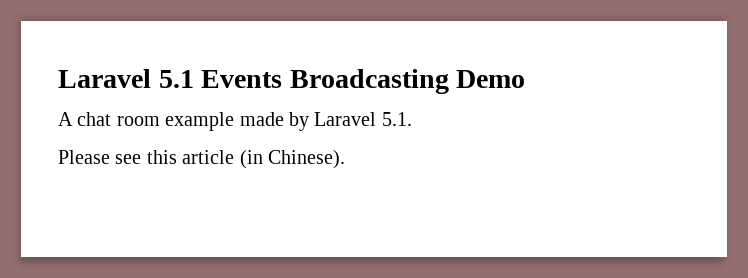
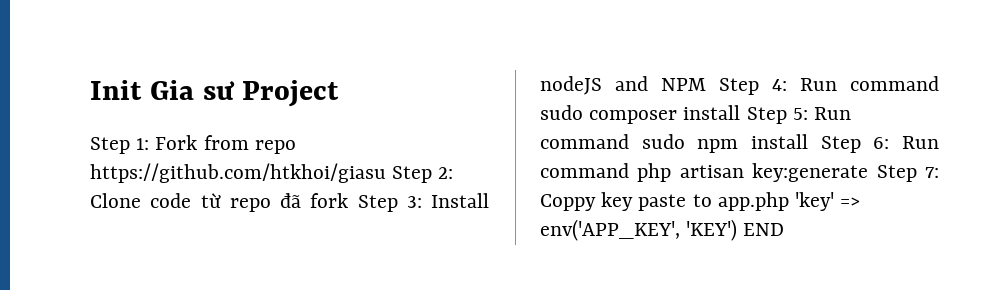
[58,69,526,94] [58,112,412,131] [58,150,345,169] Laravel 5.1 Events Broadcasting Demo // A chat room example made by Laravel 5.1. // Please see this article (in Chinese). -> [90,80,340,107] [90,135,296,154] [90,163,454,183] [90,193,489,212] [540,76,939,95] [540,105,852,124] [540,134,939,153] [540,163,939,182] [540,192,861,211] [540,219,785,241] Init Gia sư Project // Step 1: Fork from repo https://github.com/htkhoi/giasu Step 2: Clone code từ repo đã fork Step 3: Install nodeJS and NPM Step 4: Run command sudo composer install Step 5: Run command sudo npm install Step 6: Run command php artisan key:generate Step 7: Coppy key paste to app.php 'key' => env('APP_KEY', 'KEY') END

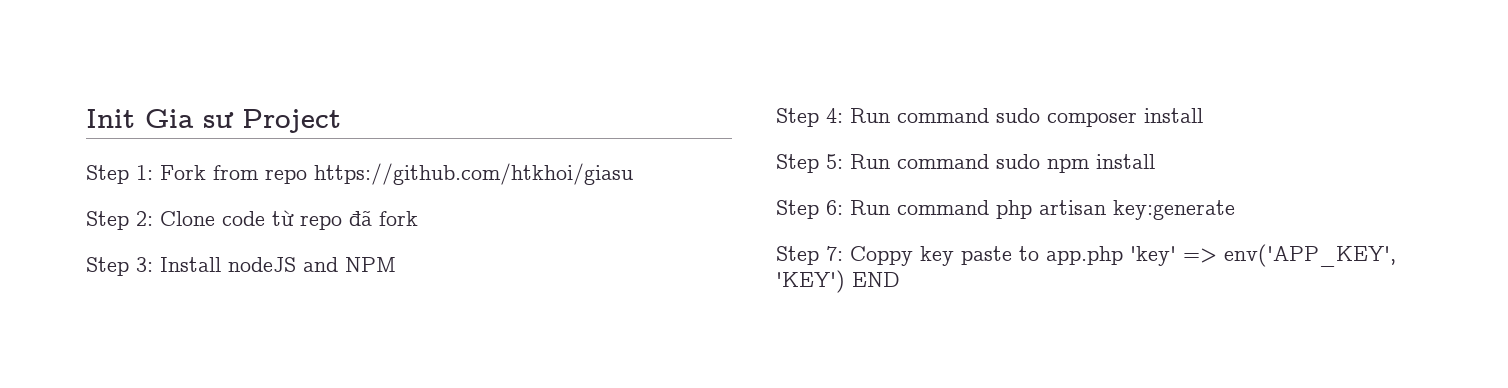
(386, 173) none -> (633, 174) //
(349, 200) none -> (418, 218) //
(706, 84) none -> (396, 264) //
(741, 112) none -> (1203, 115) //
(808, 141) none -> (1155, 161) //
(869, 172) none -> (1235, 210) //

